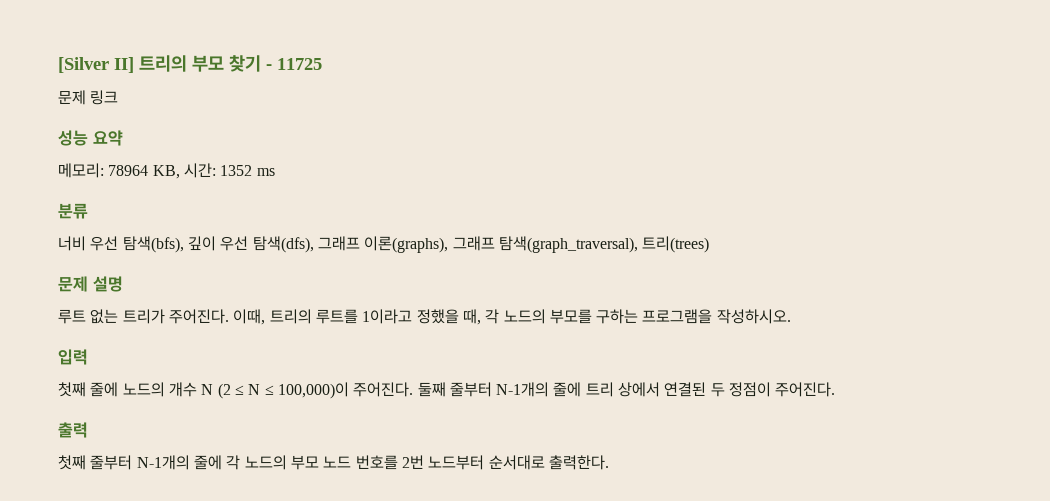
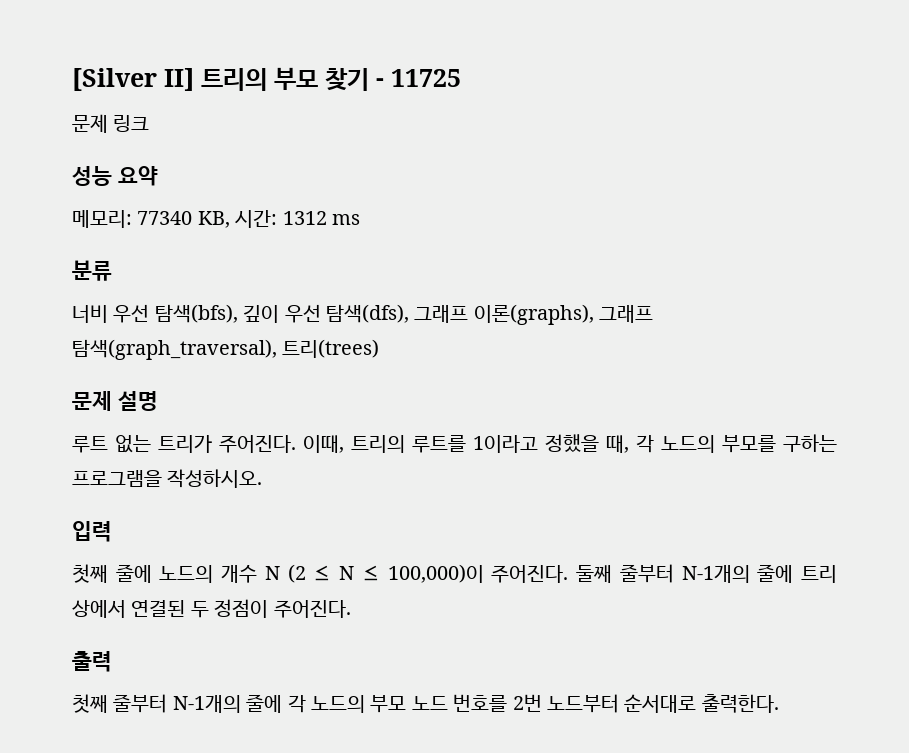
[108,165,149,176] 78964 -> [137,211,193,225] 77340
[220,165,253,176] 1352 -> [282,211,327,225] 1312

